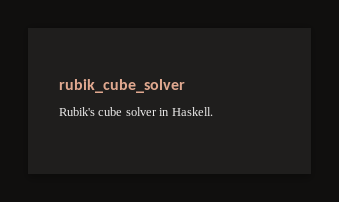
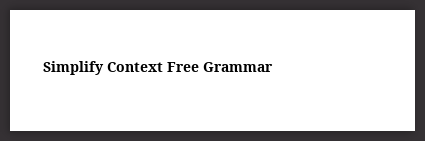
[59,79,185,93] [59,107,213,116] rubik_cube_solver // Rubik's cube solver in Haskell. -> [43,61,273,75] Simplify Context Free Grammar

